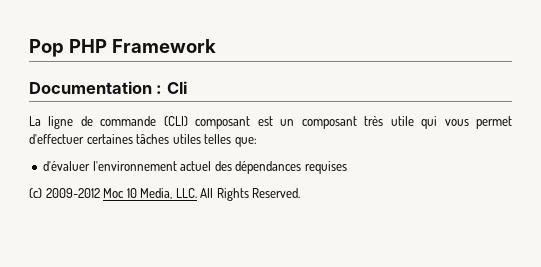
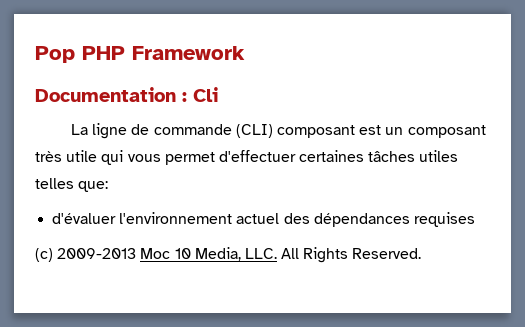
[45,188,100,198] 2009-2012 -> [57,248,137,259] 2009-2013

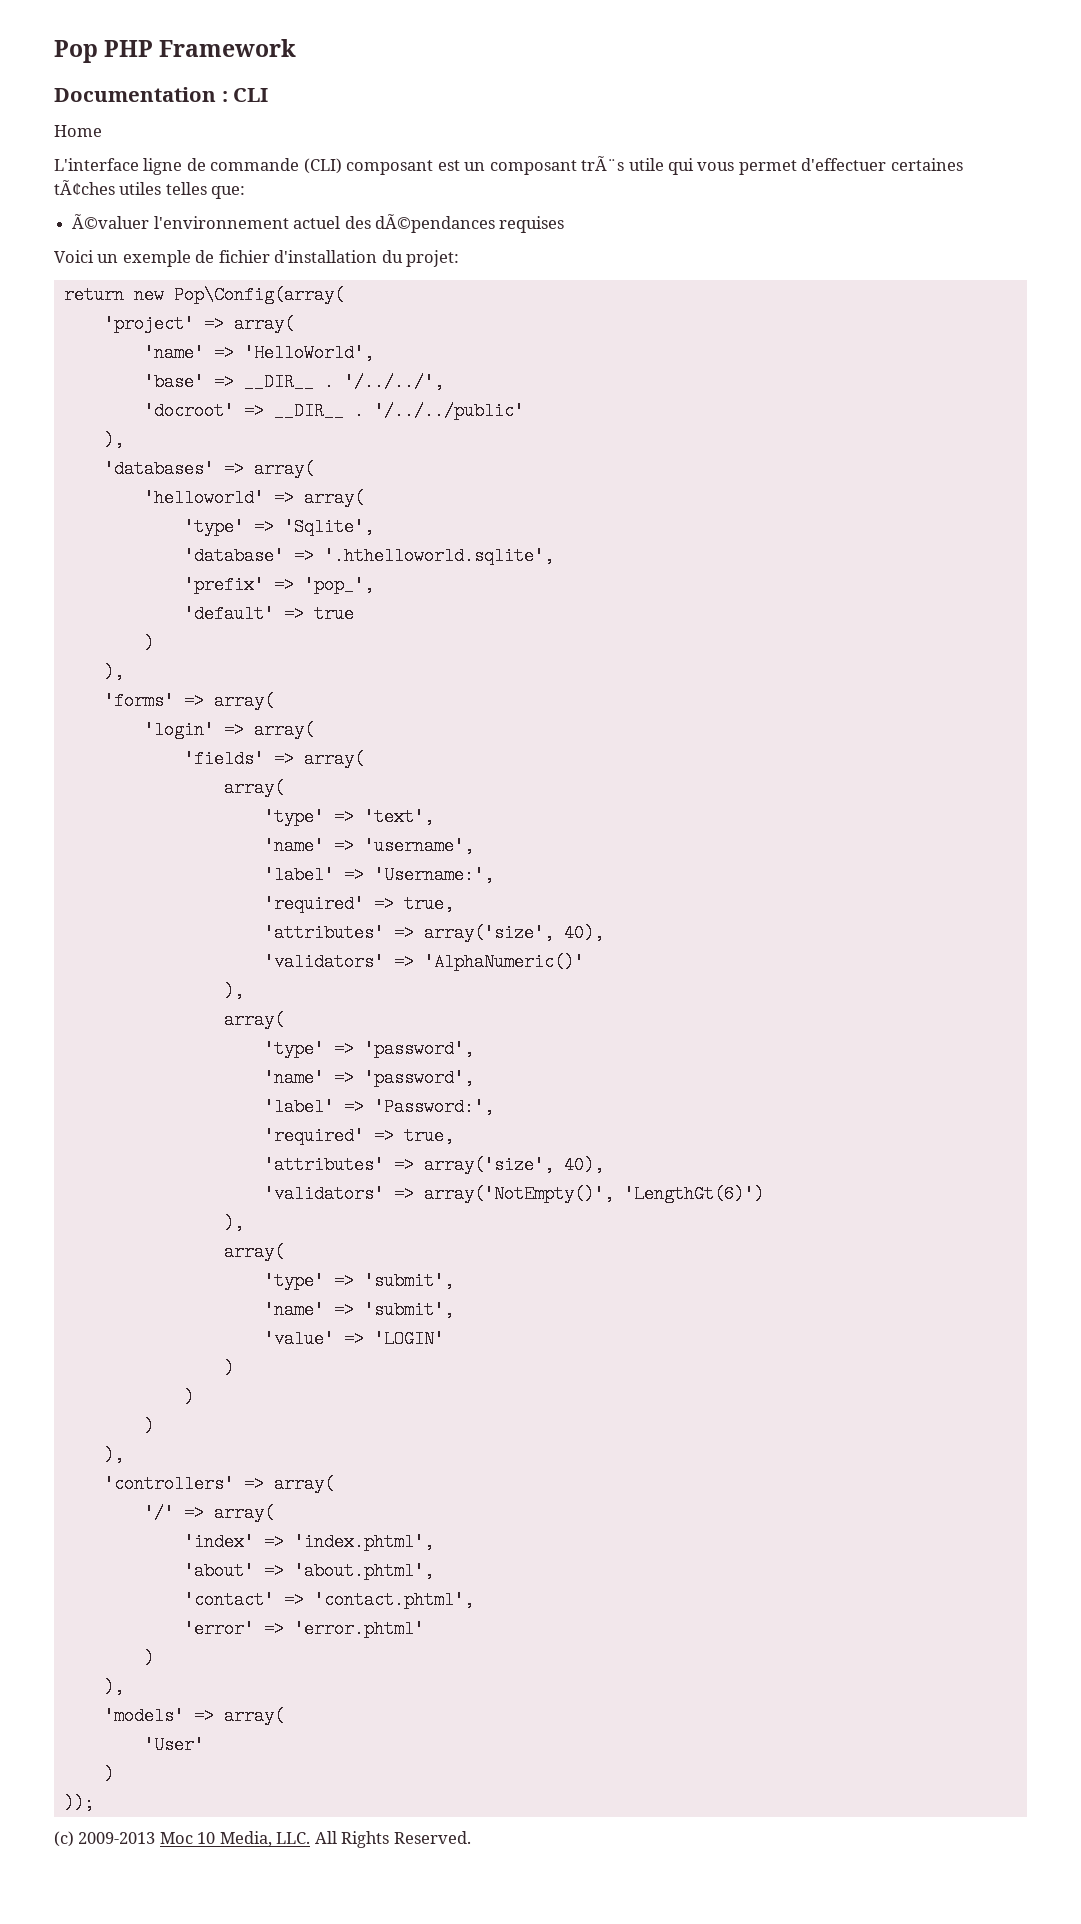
[193,87,218,102] [71,124,89,135] Cli // La -> [233,88,269,102] [54,125,102,137] [54,158,139,171] CLI // Home // L'interface
[35,151,62,162] très -> [581,156,625,171] trÃ¨s
[368,151,416,162] tâches -> [54,180,115,195] tÃ¢ches
[52,213,117,224] d'évaluer -> [72,214,150,229] Ã©valuer
[313,213,410,227] dépendances -> [374,214,495,233] dÃ©pendances
(475, 219) none -> [54,250,460,267] [63,286,344,304] [103,315,294,333] [143,344,374,362] [143,373,444,391] [143,402,524,420] [103,431,124,449] [103,460,314,478] [143,489,364,507] [183,518,374,536] [183,547,554,565] [183,576,374,594] [183,605,354,623] [143,634,154,652] [103,663,124,681] [103,692,274,710] [143,721,314,739] [183,750,364,768] [223,779,284,797] [263,808,434,826] [263,837,474,855] [263,866,494,884] [263,895,454,913] [263,924,604,942] [263,953,584,971] [223,982,244,1000] [223,1011,284,1029] [263,1040,474,1058] [263,1069,474,1087] [263,1098,494,1116] [263,1127,454,1145] [263,1156,604,1174] [263,1185,764,1203] [223,1214,244,1232] [223,1243,284,1261] [263,1272,454,1290] [263,1301,454,1319] [263,1330,444,1348] [223,1359,234,1377] [183,1388,194,1406] [143,1417,154,1435] [103,1446,124,1464] [103,1475,334,1493] [143,1504,274,1522] [183,1533,434,1551] [183,1562,434,1580] [183,1591,474,1609] [183,1620,424,1638] [143,1649,154,1667] [103,1678,124,1696] [103,1707,284,1725] [143,1736,204,1754] [103,1765,114,1783] [63,1794,94,1812] // Voici un exemple de fichier d'installation du projet: // return new Pop\Config(array( // 'project' => array( // 'name' => 'HelloWorld', // 'base' => __DIR__ . '/../../', // 'docroot' => __DIR__ . '/../../public' // ), // 'databases' => array( // 'helloworld' => array( // 'type' => 'Sqlite', // 'database' => '.hthelloworld.sqlite', // 'prefix' => 'pop_', // 'default' => true // ) // ), // 'forms' => array( // 'login' => array( // 'fields' => array( // array( // 'type' => 'text', // 'name' => 'username', // 'label' => 'Username:', // 'required' => true, // 'attributes' => array('size', 40), // 'validators' => 'AlphaNumeric()' // ), // array( // 'type' => 'password', // 'name' => 'password', // 'label' => 'Password:', // 'required' => true, // 'attributes' => array('size', 40), // 'validators' => array('NotEmpty()', 'LengthGt(6)') // ), // array( // 'type' => 'submit', // 'name' => 'submit', // 'value' => 'LOGIN' // ) // ) // ) // ), // 'controllers' => array( // '/' => array( // 'index' => 'index.phtml', // 'about' => 'about.phtml', // 'contact' => 'contact.phtml', // 'error' => 'error.phtml' // ) // ), // 'models' => array( // 'User' // ) // ));

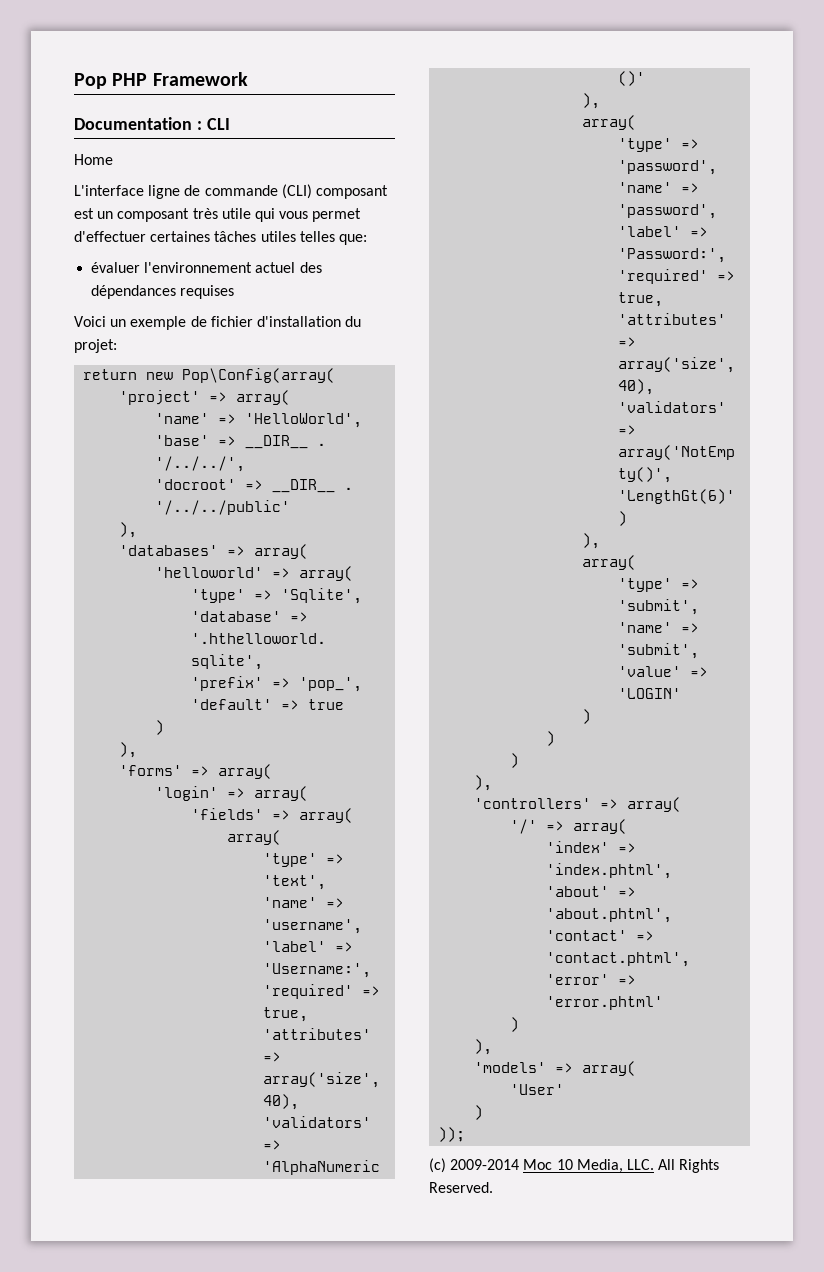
[581,156,625,171] trÃ¨s -> [192,208,218,219] très
[54,180,115,195] tÃ¢ches -> [214,231,257,242] tâches
[72,214,150,229] Ã©valuer -> [91,262,141,273] évaluer
[374,214,495,233] dÃ©pendances -> [91,285,177,299] dépendances
[78,1832,156,1844] 2009-2013 -> [450,1159,520,1170] 2009-2014

